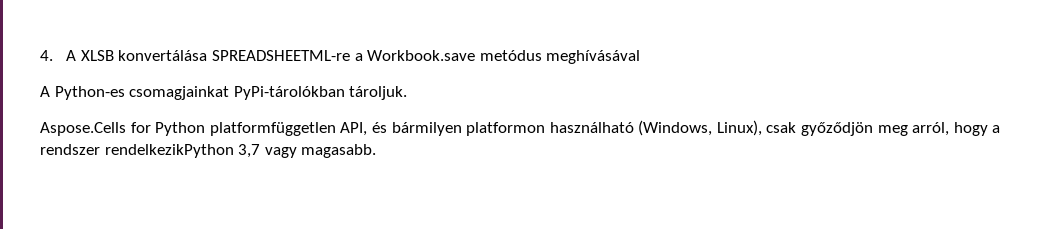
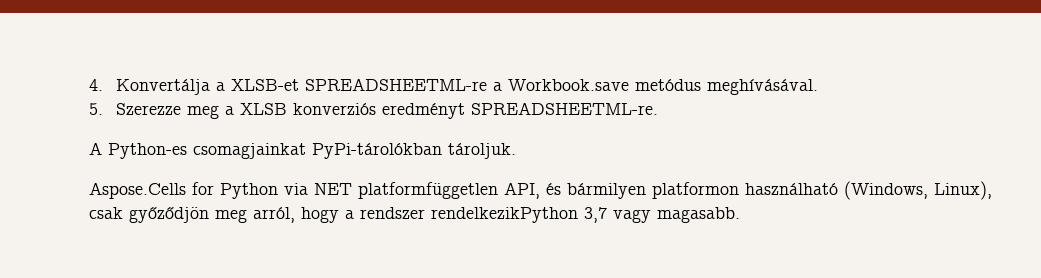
[66,50,208,61] A XLSB konvertálása -> [116,79,300,95] Konvertálja a XLSB-et
[546,50,641,64] meghívásával -> [707,79,819,95] [89,102,659,119] meghívásával. // 5. Szerezze meg a XLSB konverziós eredményt SPREADSHEETML-re.
(206, 129) none -> [284,183,352,195] via NET

